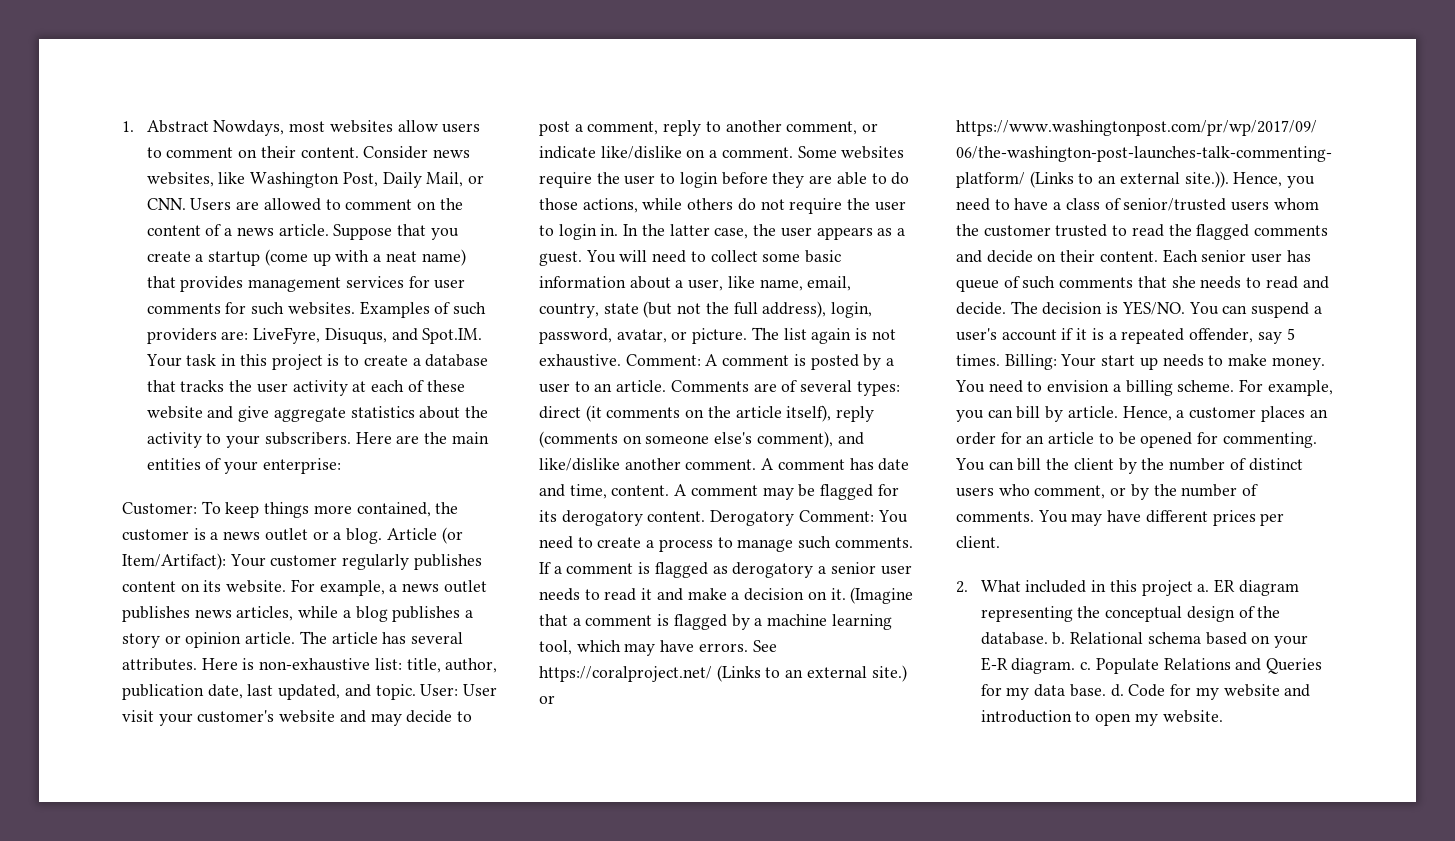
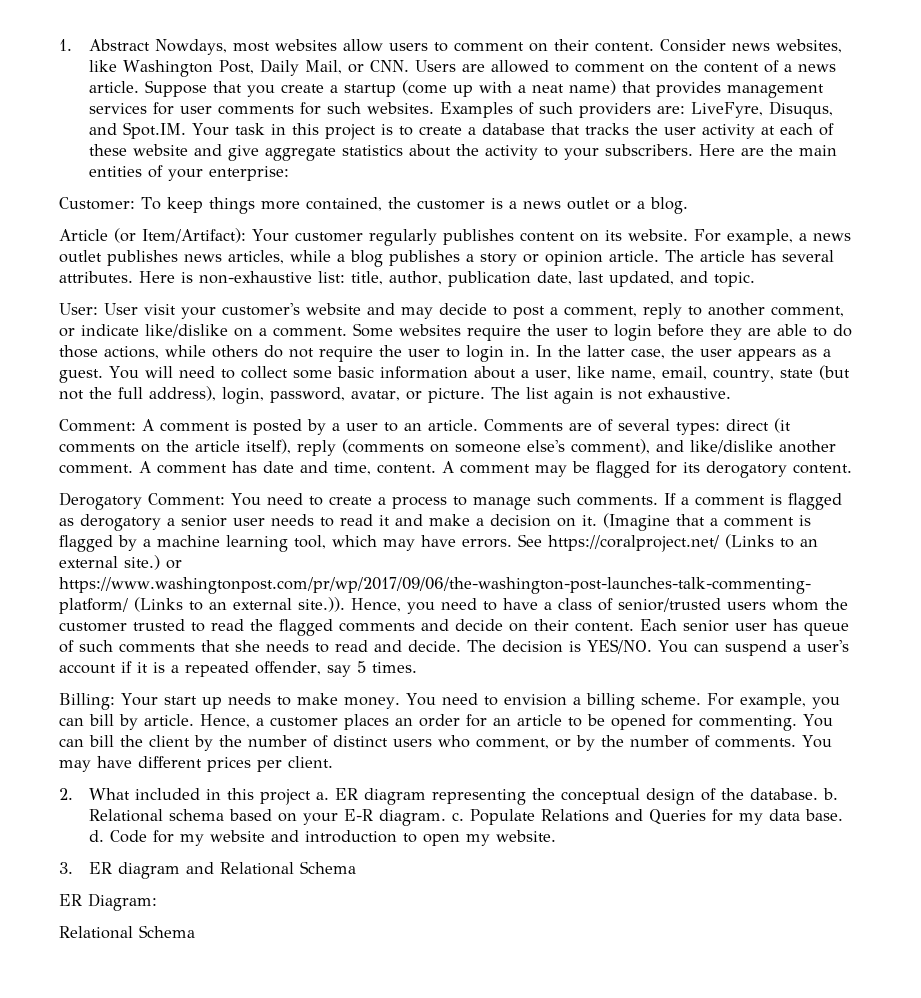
(383, 536) none -> (688, 205) //
(416, 692) none -> (755, 279) //
(621, 360) none -> (731, 393) //
(706, 516) none -> (852, 469) //
(1000, 360) none -> (417, 667) //
(1223, 716) none -> [59,861,356,879] [59,893,157,911] [59,925,195,939] // 3. ER diagram and Relational Schema // ER Diagram: // Relational Schema

